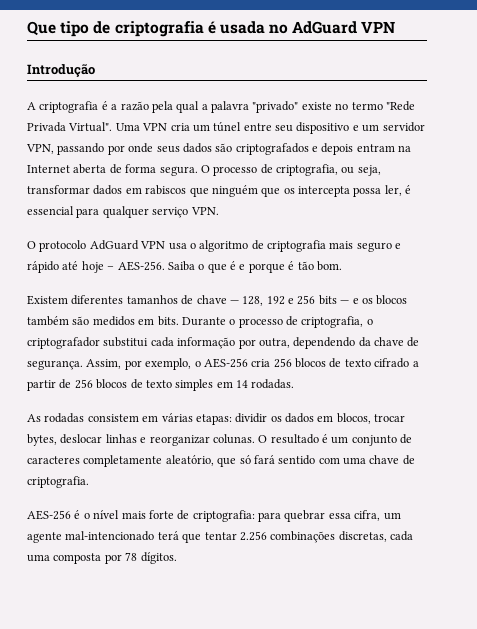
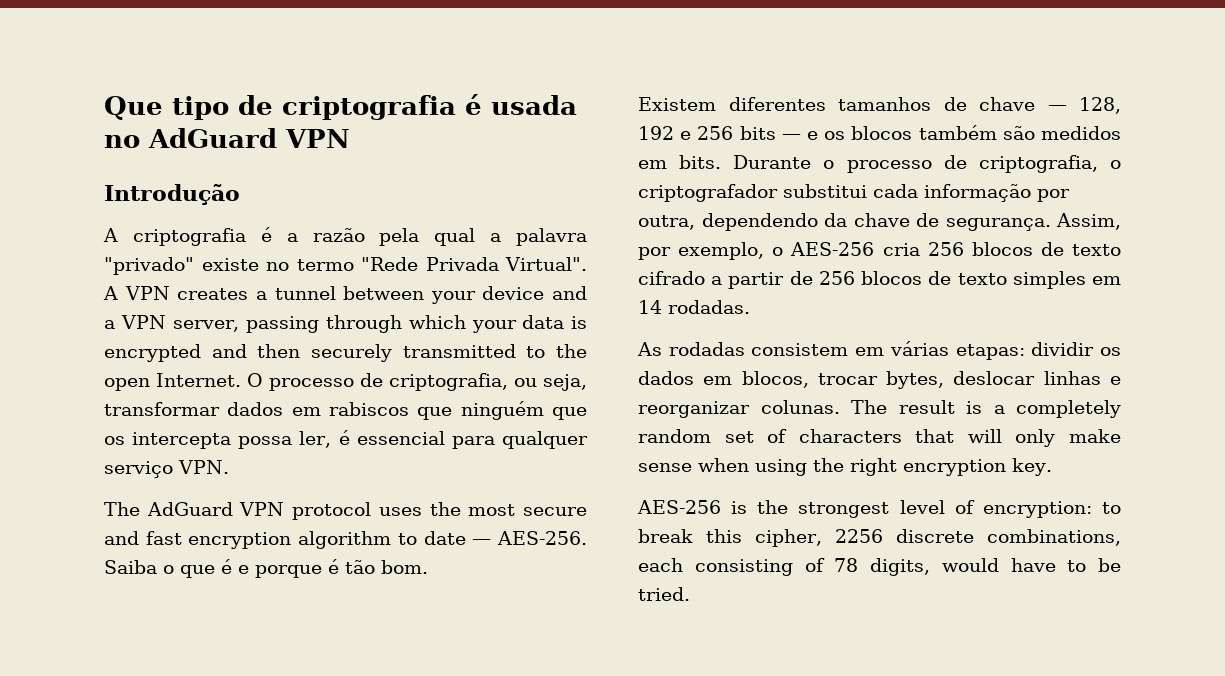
[115,121,425,134] [26,143,412,155] [27,164,198,176] Uma VPN cria um túnel entre seu dispositivo e um servidor VPN, passando por onde seus dados são criptografados e depois entram na Internet aberta de forma segura. -> [103,286,587,304] [104,315,587,333] [104,344,587,362] [104,373,241,391] A VPN creates a tunnel between your device and a VPN server, passing through which your data is encrypted and then securely transmitted to the open Internet.
[27,240,402,252] [27,261,115,273] O protocolo AdGuard VPN usa o algoritmo de criptografia mais seguro e rápido até hoje – -> [104,502,587,520] [104,531,492,549] The AdGuard VPN protocol uses the most secure and fast encryption algorithm to date —
[258,434,413,446] [27,455,415,467] [27,476,89,488] [27,510,401,522] [27,531,413,543] [27,552,177,564] O resultado é um conjunto de caracteres completamente aleatório, que só fará sentido com uma chave de criptografia. // AES-256 é o nível mais forte de criptografia: para quebrar essa cifra, um agente mal-intencionado terá que tentar 2.256 combinações discretas, cada uma composta por 78 dígitos. -> [851,400,1121,418] [638,429,1121,447] [638,458,1052,476] [637,500,1121,518] [638,529,1121,547] [638,558,1121,576] [638,587,690,601] The result is a completely random set of characters that will only make sense when using the right encryption key. // AES-256 is the strongest level of encryption: to break this cipher, 2256 discrete combinations, each consisting of 78 digits, would have to be tried.

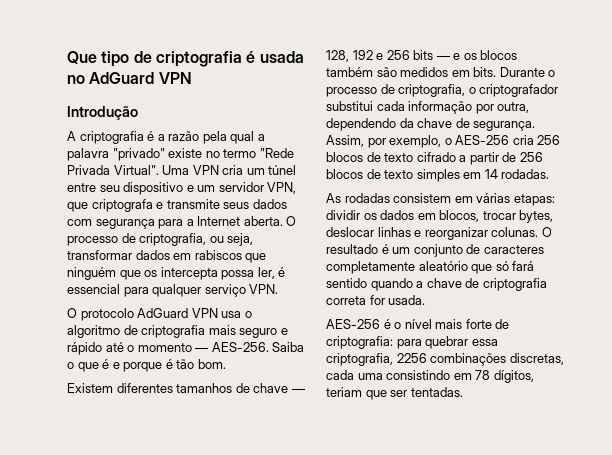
[103,286,587,304] [104,315,587,333] [104,344,587,362] [104,373,241,391] A VPN creates a tunnel between your device and a VPN server, passing through which your data is encrypted and then securely transmitted to the open Internet. -> [162,165,297,175] [67,182,297,195] [67,199,287,212] [67,216,283,229] Uma VPN cria um túnel entre seu dispositivo e um servidor VPN, que criptografa e transmite seus dados com segurança para a Internet aberta.
[104,502,587,520] [104,531,466,549] The AdGuard VPN protocol uses the most secure and fast encryption algorithm to date -> [67,308,252,321] [67,325,288,338] [67,342,192,355] O protocolo AdGuard VPN usa o algoritmo de criptografia mais seguro e rápido até o momento
[851,400,1121,418] [638,429,1121,447] [638,458,1052,476] [637,500,1121,518] [638,529,1121,547] [638,558,1121,576] [638,587,690,601] The result is a completely random set of characters that will only make sense when using the right encryption key. // AES-256 is the strongest level of encryption: to break this cipher, 2256 discrete combinations, each consisting of 78 digits, would have to be tried. -> [541,227,552,237] [326,244,544,257] [326,261,535,274] [326,278,547,291] [326,295,426,305] [326,319,510,329] [326,336,498,349] [326,353,564,366] [326,370,534,383] [326,387,463,400] O resultado é um conjunto de caracteres completamente aleatório que só fará sentido quando a chave de criptografia correta for usada. // AES-256 é o nível mais forte de criptografia: para quebrar essa criptografia, 2256 combinações discretas, cada uma consistindo em 78 dígitos, teriam que ser tentadas.

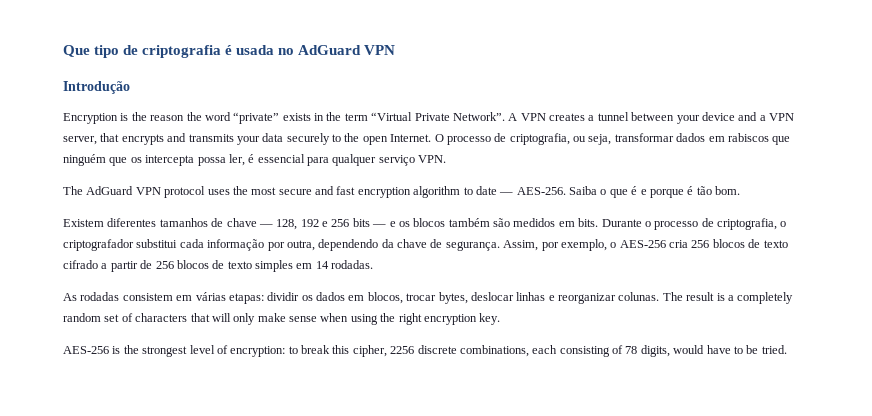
[67,131,265,144] [67,148,294,161] [67,165,297,175] [67,182,297,195] [67,199,287,212] [67,216,283,229] A criptografia é a razão pela qual a palavra "privado" existe no termo "Rede Privada Virtual". Uma VPN cria um túnel entre seu dispositivo e um servidor VPN, que criptografa e transmite seus dados com segurança para a Internet aberta. -> [63,112,794,124] [63,133,432,145] Encryption is the reason the word “private” exists in the term “Virtual Private Network”. A VPN creates a tunnel between your device and a VPN server, that encrypts and transmits your data securely to the open Internet.
[67,308,252,321] [67,325,288,338] [67,342,192,355] O protocolo AdGuard VPN usa o algoritmo de criptografia mais seguro e rápido até o momento -> [63,186,497,198] The AdGuard VPN protocol uses the most secure and fast encryption algorithm to date
[541,227,552,237] [326,244,544,257] [326,261,535,274] [326,278,547,291] [326,295,426,305] [326,319,510,329] [326,336,498,349] [326,353,564,366] [326,370,534,383] [326,387,463,400] O resultado é um conjunto de caracteres completamente aleatório que só fará sentido quando a chave de criptografia correta for usada. // AES-256 é o nível mais forte de criptografia: para quebrar essa criptografia, 2256 combinações discretas, cada uma consistindo em 78 dígitos, teriam que ser tentadas. -> [662,292,794,304] [63,313,501,325] [63,345,787,357] The result is a completely random set of characters that will only make sense when using the right encryption key. // AES-256 is the strongest level of encryption: to break this cipher, 2256 discrete combinations, each consisting of 78 digits, would have to be tried.

